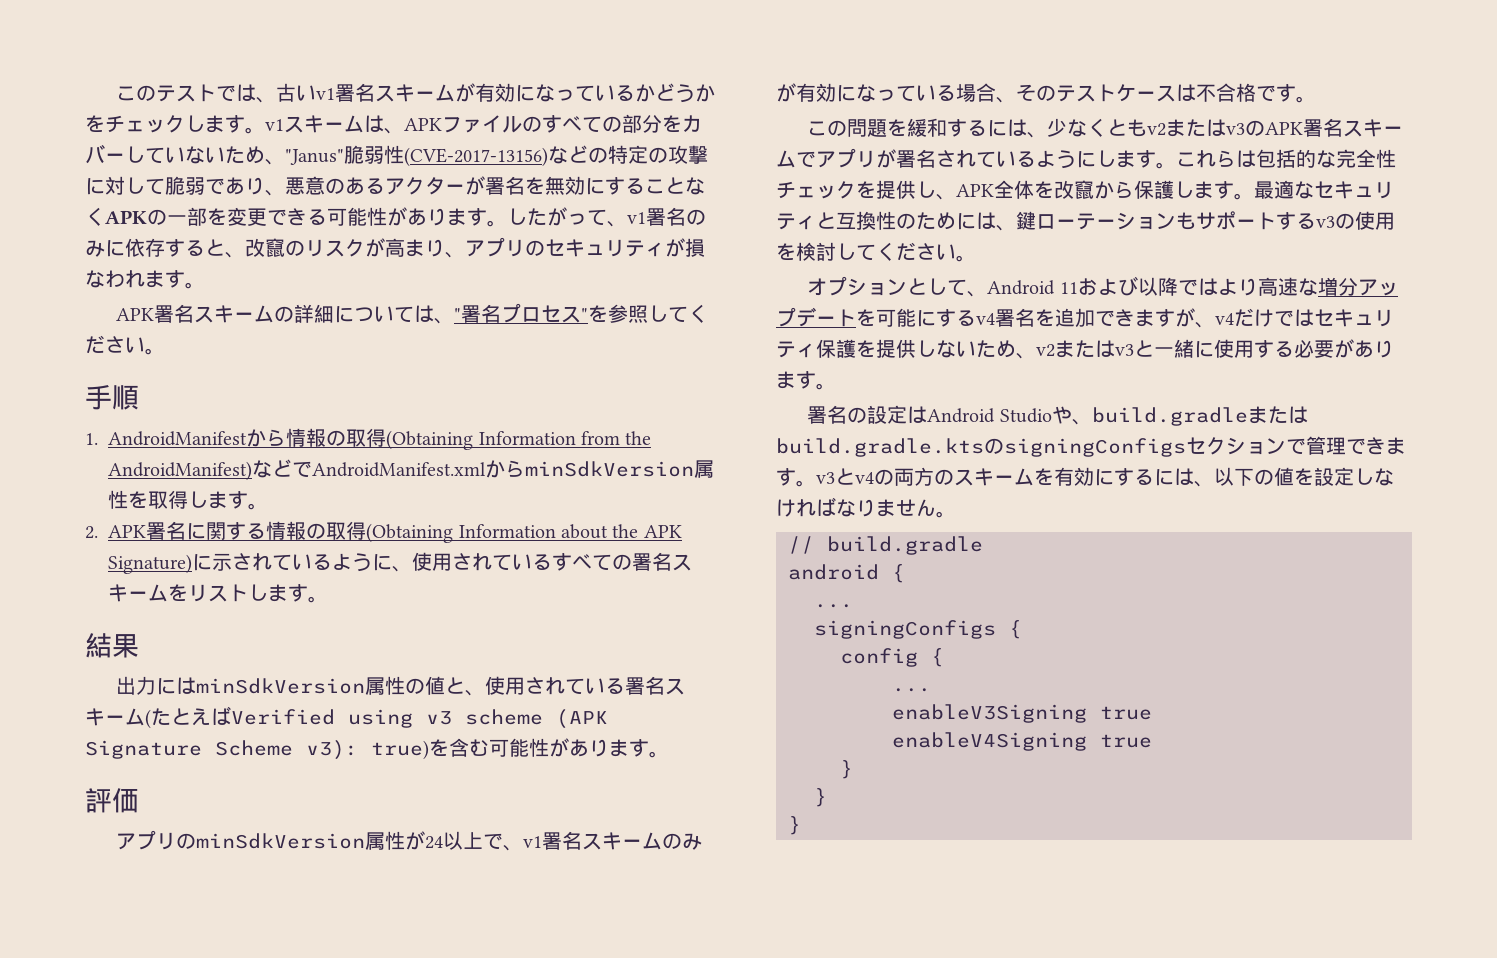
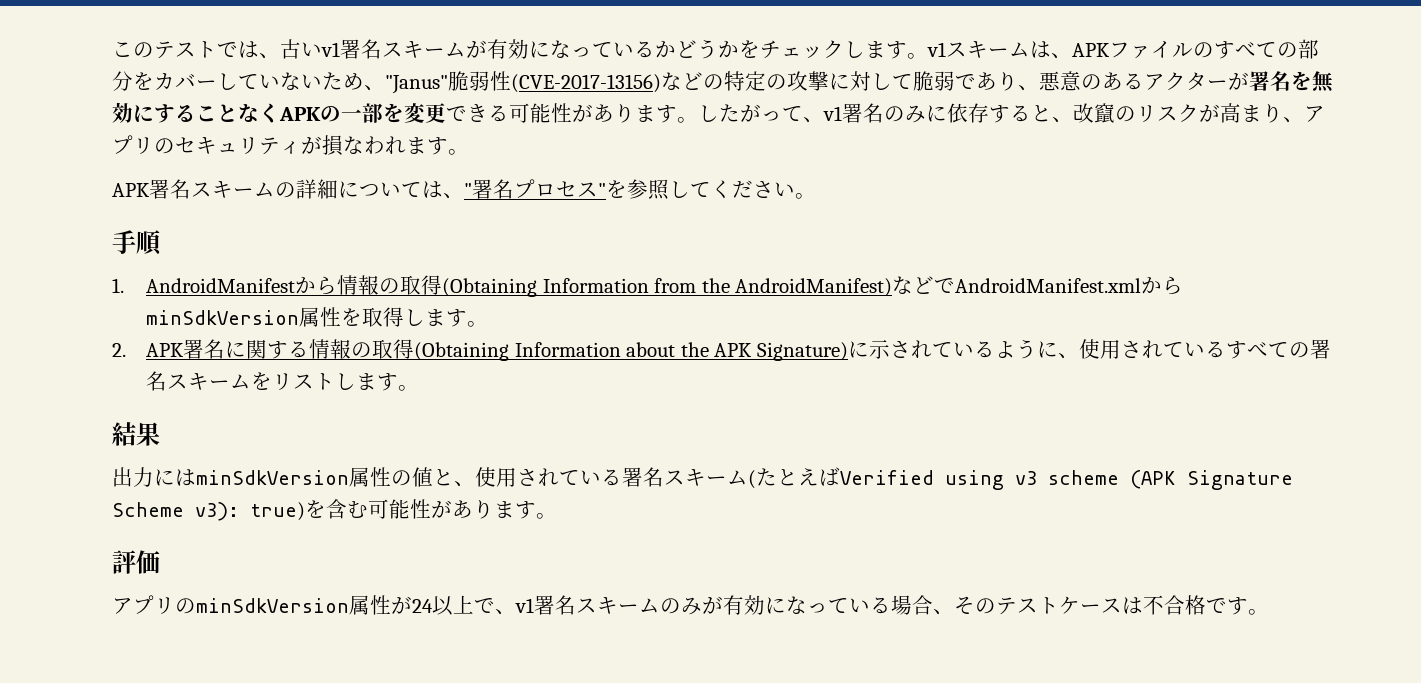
[807,118,1404,138] [776,148,1396,169] [776,180,1394,200] [776,211,1395,231] [776,242,976,262] [807,276,1398,297] [776,307,1394,328] [776,339,1394,359] [776,371,836,390] [807,405,1308,426] [776,436,1406,457] [776,467,1394,487] [776,497,956,518] [788,536,983,555] [788,564,905,583] [814,604,853,608] [814,620,1022,639] [840,648,944,667] [892,688,931,692] [892,704,1152,723] [892,732,1152,751] [840,760,853,779] [814,788,827,807] [788,816,801,835] // この問題を緩和するには、少なくともv2またはv3のAPK署名スキームでアプリが署名されているようにします。これらは包括的な完全性チェックを提供し、APK全体を改竄から保護します。最適なセキュリティと互換性のためには、鍵ローテーションもサポートするv3の使用を検討してください。 // オプションとして、Android 11および以降ではより高速な増分アップデートを可能にするv4署名を追加できますが、v4だけではセキュリティ保護を提供しないため、v2またはv3と一緒に使用する必要があります。 // 署名の設定はAndroid Studioや、build.gradleまたはbuild.gradle.ktsのsigningConfigsセクションで管理できます。v3とv4の両方のスキームを有効にするには、以下の値を設定しなければなりません。 // // build.gradle // android { // ... // signingConfigs { // config { // ... // enableV3Signing true // enableV4Signing true // } // } // } -> (1269, 612) none

